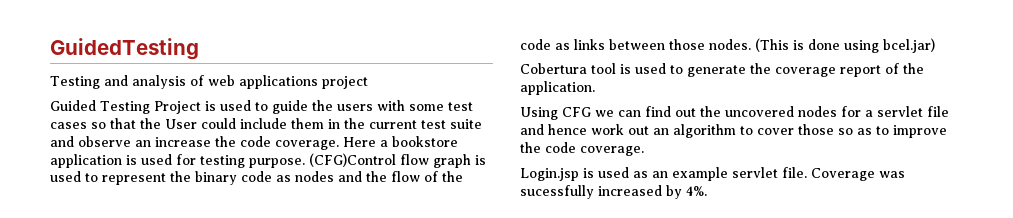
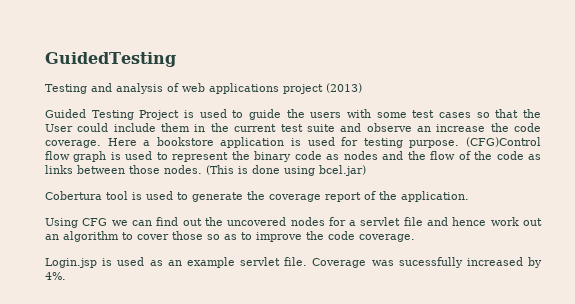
(368, 82) none -> [326,83,362,93] (2013)

